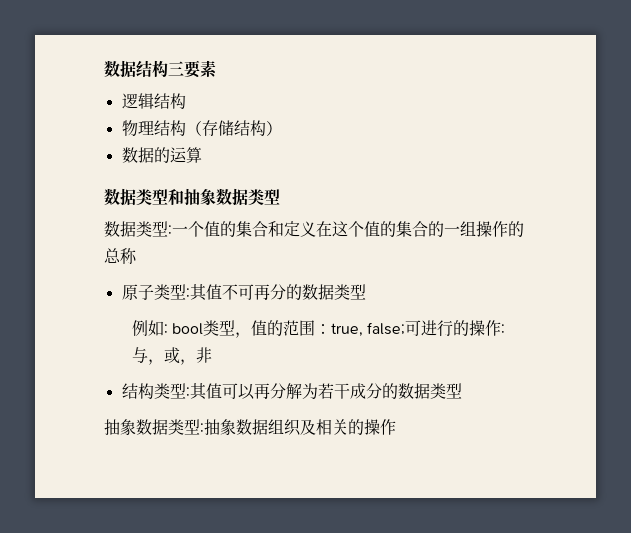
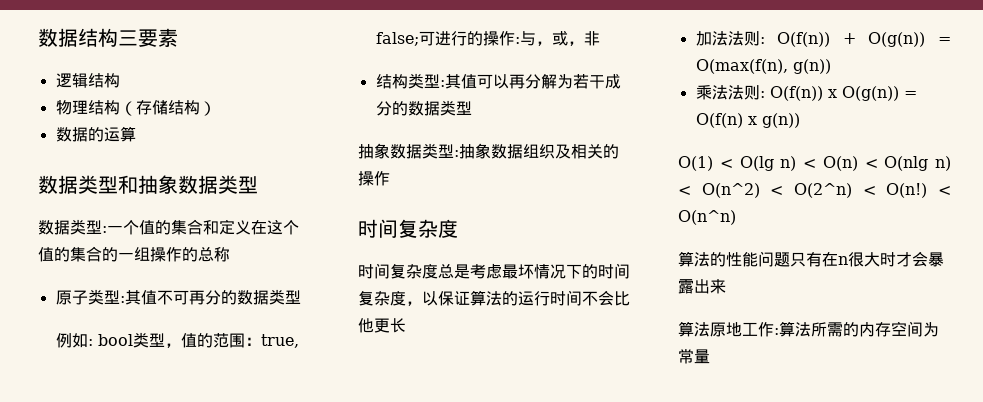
(396, 427) none -> [358,219,458,238] [358,263,630,279] [358,290,630,306] [358,318,406,333] [695,31,951,47] [695,59,831,74] [695,85,917,101] [695,113,800,128] [678,156,951,171] [678,183,951,198] [678,210,736,225] [678,251,944,267] [678,279,726,294] [678,321,939,337] [678,349,710,364] // 时间复杂度 // 时间复杂度总是考虑最坏情况下的时间复杂度，以保证算法的运行时间不会比他更长 // 加法法则: O(f(n)) + O(g(n)) = O(max(f(n), g(n)) // 乘法法则: O(f(n)) x O(g(n)) = O(f(n) x g(n)) // O(1) < O(lg n) < O(n) < O(nlg n) < O(n^2) < O(2^n) < O(n!) < O(n^n) // 算法的性能问题只有在n很大时才会暴露出来 // 算法原地工作:算法所需的内存空间为常量

